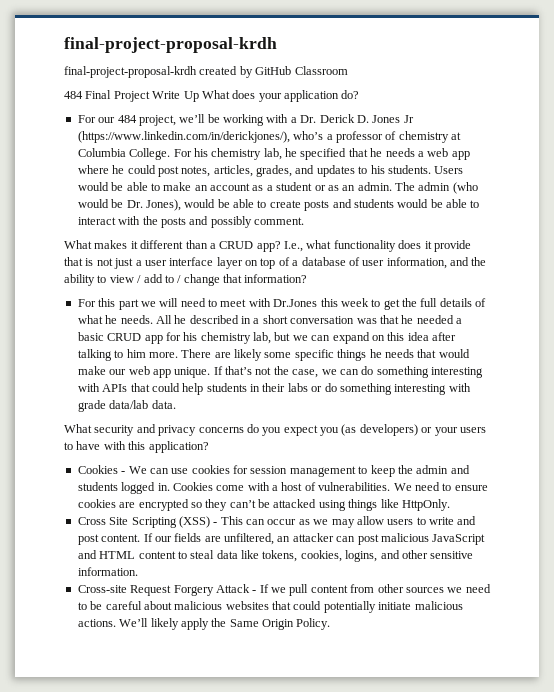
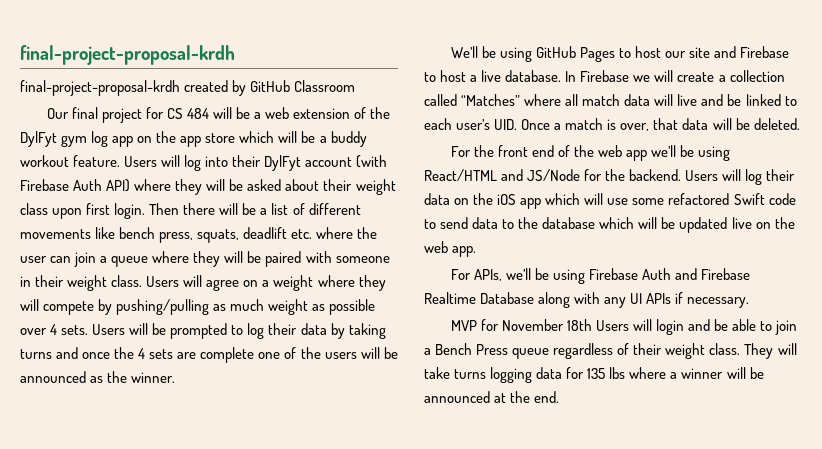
[64,90,360,102] [77,114,414,126] [77,131,461,143] [77,148,470,160] [77,165,464,177] [77,182,478,194] [77,199,480,211] [77,216,304,228] [64,240,471,252] [64,257,487,269] [64,274,308,286] [77,298,487,310] [77,315,462,324] [77,332,456,344] [77,349,470,361] [77,366,483,378] [77,383,471,395] [77,400,176,412] [64,424,486,436] [64,441,209,453] [77,465,470,477] [77,482,488,494] [77,499,450,511] [77,516,477,528] [77,533,486,545] [77,550,474,562] [77,567,138,576] [77,584,491,596] [77,601,463,613] [77,618,331,630] 484 Final Project Write Up What does your application do? // For our 484 project, we’ll be working with a Dr. Derick D. Jones Jr (https://www.linkedin.com/in/derickjones/), who’s a professor of chemistry at Columbia College. For his chemistry lab, he specified that he needs a web app where he could post notes, articles, grades, and updates to his students. Users would be able to make an account as a student or as an admin. The admin (who would be Dr. Jones), would be able to create posts and students would be able to interact with the posts and possibly comment. // What makes it different than a CRUD app? I.e., what functionality does it provide that is not just a user interface layer on top of a database of user information, and the ability to view / add to / change that information? // For this part we will need to meet with Dr.Jones this week to get the full details of what he needs. All he described in a short conversation was that he needed a basic CRUD app for his chemistry lab, but we can expand on this idea after talking to him more. There are likely some specific things he needs that would make our web app unique. If that’s not the case, we can do something interesting with APIs that could help students in their labs or do something interesting with grade data/lab data. // What security and privacy concerns do you expect you (as developers) or your users to have with this application? // Cookies - We can use cookies for session management to keep the admin and students logged in. Cookies come with a host of vulnerabilities. We need to ensure cookies are encrypted so they can’t be attacked using things like HttpOnly. // Cross Site Scripting (XSS) - This can occur as we may allow users to write and post content. If our fields are unfiltered, an attacker can post malicious JavaScript and HTML content to steal data like tokens, cookies, logins, and other sensitive information. // Cross-site Request Forgery Attack - If we pull content from other sources we need to be careful about malicious websites that could potentially initiate malicious actions. We’ll likely apply the Same Origin Policy. -> [46,107,391,123] [20,131,367,147] [20,155,388,171] [20,179,396,195] [20,203,361,219] [20,227,378,243] [20,251,390,267] [20,275,386,291] [20,299,376,315] [20,323,386,339] [20,347,398,363] [20,371,176,383] [450,46,790,62] [424,70,785,82] [424,94,797,106] [424,118,800,131] [450,145,731,161] [424,169,796,185] [424,193,796,209] [424,217,795,233] [424,241,477,257] [450,268,751,284] [424,292,750,308] [450,319,798,335] [424,343,797,359] [424,367,764,383] [424,391,560,403] Our final project for CS 484 will be a web extension of the DylFyt gym log app on the app store which will be a buddy workout feature. Users will log into their DylFyt account (with Firebase Auth API) where they will be asked about their weight class upon first login. Then there will be a list of different movements like bench press, squats, deadlift etc. where the user can join a queue where they will be paired with someone in their weight class. Users will agree on a weight where they will compete by pushing/pulling as much weight as possible over 4 sets. Users will be prompted to log their data by taking turns and once the 4 sets are complete one of the users will be announced as the winner. // We’ll be using GitHub Pages to host our site and Firebase to host a live database. In Firebase we will create a collection called “Matches” where all match data will live and be linked to each user’s UID. Once a match is over, that data will be deleted. // For the front end of the web app we’ll be using React/HTML and JS/Node for the backend. Users will log their data on the iOS app which will use some refactored Swift code to send data to the database which will be updated live on the web app. // For APIs, we’ll be using Firebase Auth and Firebase Realtime Database along with any UI APIs if necessary. // MVP for November 18th Users will login and be able to join a Bench Press queue regardless of their weight class. They will take turns logging data for 135 lbs where a winner will be announced at the end.

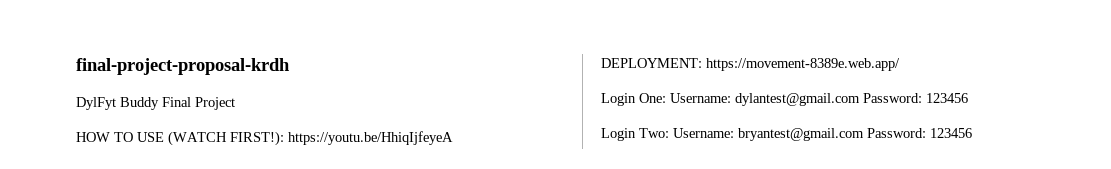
[20,80,356,96] [46,107,391,123] [20,131,367,147] [20,155,388,171] [20,179,396,195] [20,203,361,219] [20,227,378,243] [20,251,390,267] [20,275,386,291] [20,299,376,315] [20,323,386,339] [20,347,398,363] [20,371,176,383] [450,46,790,62] [424,70,785,82] [424,94,797,106] [424,118,800,131] [450,145,731,161] [424,169,796,185] [424,193,796,209] [424,217,795,233] [424,241,477,257] [450,268,751,284] [424,292,750,308] [450,319,798,335] [424,343,797,359] [424,367,764,383] [424,391,560,403] final-project-proposal-krdh created by GitHub Classroom // Our final project for CS 484 will be a web extension of the DylFyt gym log app on the app store which will be a buddy workout feature. Users will log into their DylFyt account (with Firebase Auth API) where they will be asked about their weight class upon first login. Then there will be a list of different movements like bench press, squats, deadlift etc. where the user can join a queue where they will be paired with someone in their weight class. Users will agree on a weight where they will compete by pushing/pulling as much weight as possible over 4 sets. Users will be prompted to log their data by taking turns and once the 4 sets are complete one of the users will be announced as the winner. // We’ll be using GitHub Pages to host our site and Firebase to host a live database. In Firebase we will create a collection called “Matches” where all match data will live and be linked to each user’s UID. Once a match is over, that data will be deleted. // For the front end of the web app we’ll be using React/HTML and JS/Node for the backend. Users will log their data on the iOS app which will use some refactored Swift code to send data to the database which will be updated live on the web app. // For APIs, we’ll be using Firebase Auth and Firebase Realtime Database along with any UI APIs if necessary. // MVP for November 18th Users will login and be able to join a Bench Press queue regardless of their weight class. They will take turns logging data for 135 lbs where a winner will be announced at the end. -> [76,97,235,110] [76,131,453,146] [601,58,900,71] [601,93,968,106] [601,128,972,141] DylFyt Buddy Final Project // HOW TO USE (WATCH FIRST!): https://youtu.be/HhiqIjfeyeA // DEPLOYMENT: https://movement-8389e.web.app/ // Login One: Username: dylantest@gmail.com Password: 123456 // Login Two: Username: bryantest@gmail.com Password: 123456

